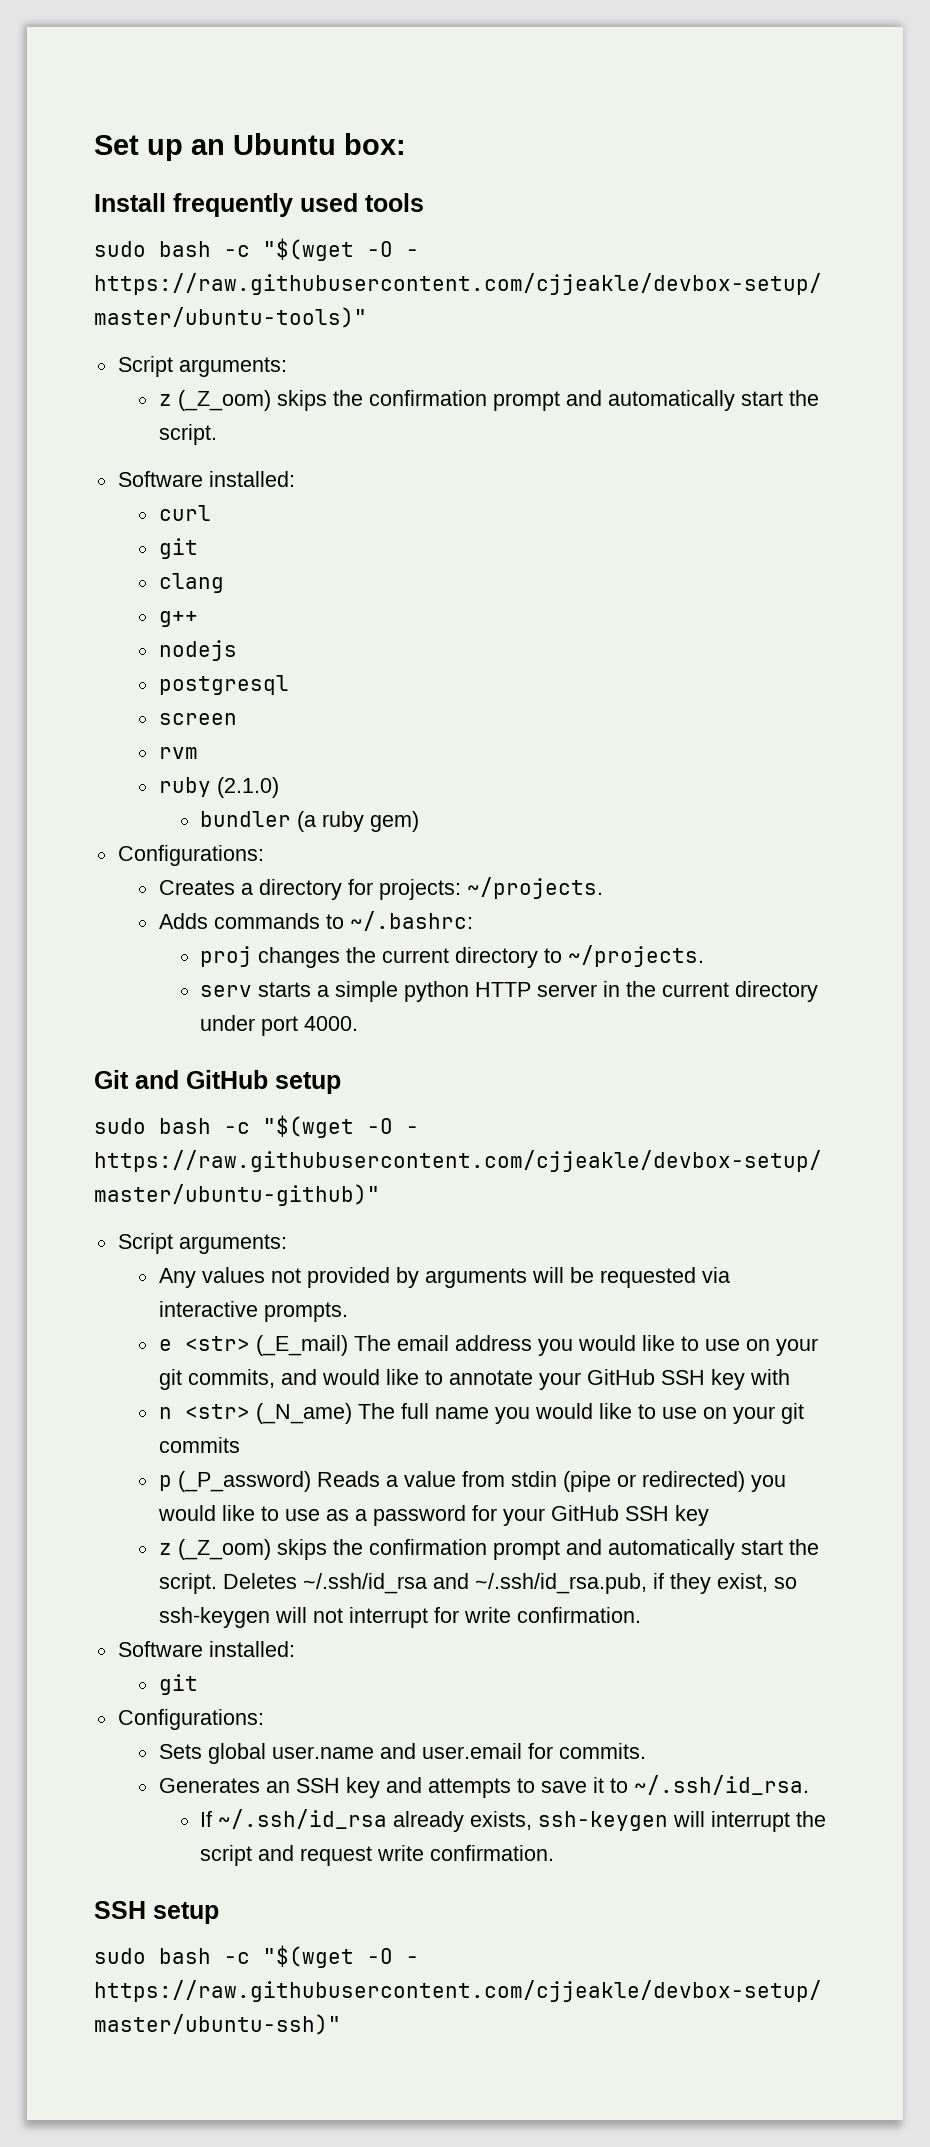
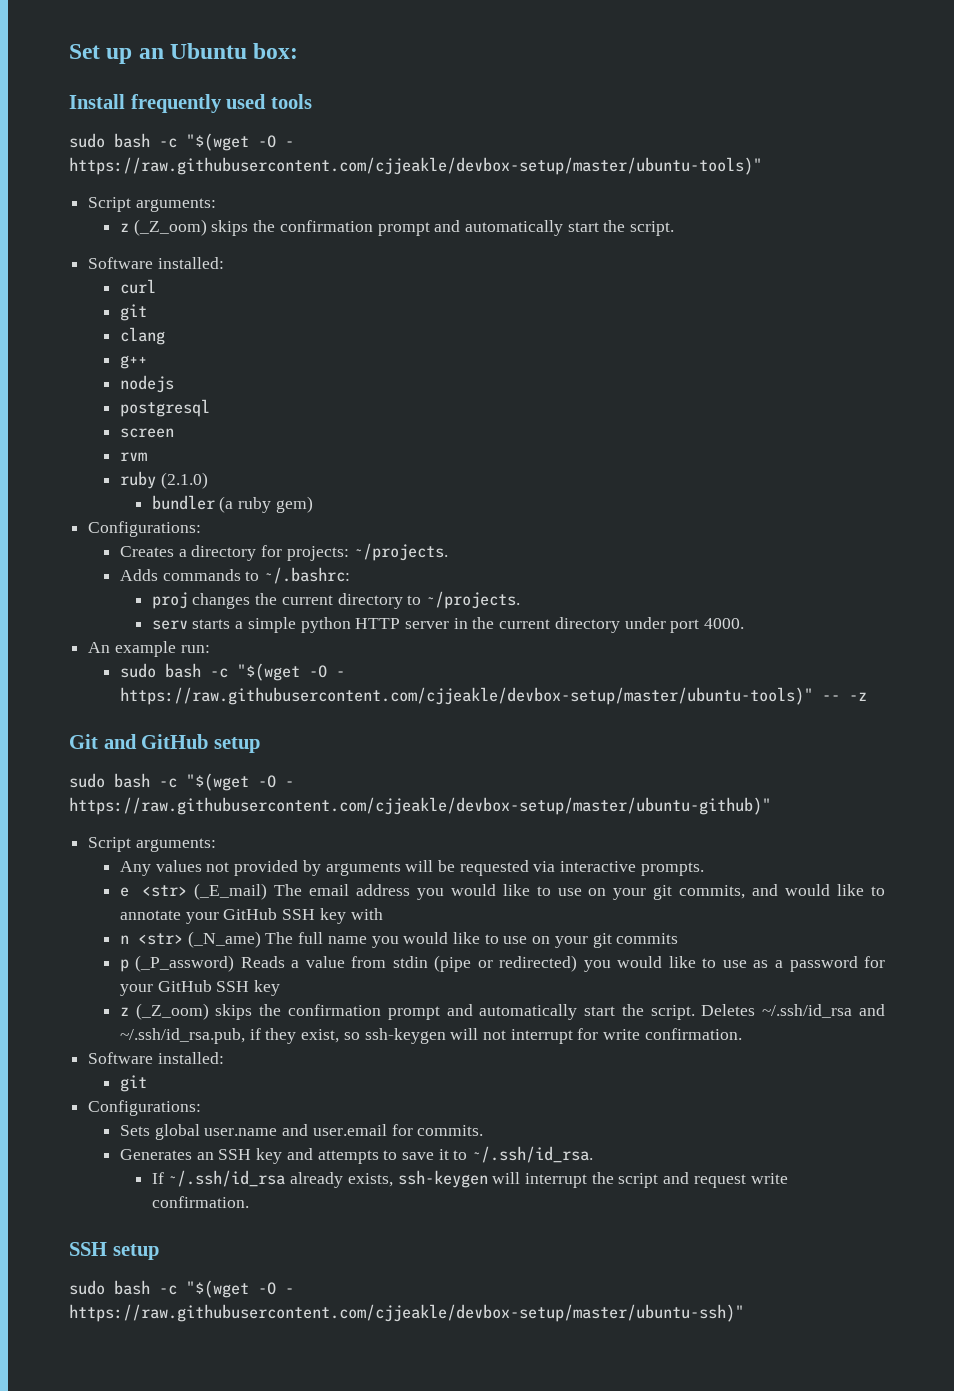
(359, 1023) none -> [88,641,210,657] [119,663,345,681] [119,687,867,705] // An example run: // sudo bash -c "$(wget -O - https://raw.githubusercontent.com/cjjeakle/devbox-setup/master/ubuntu-tools)" -- -z

